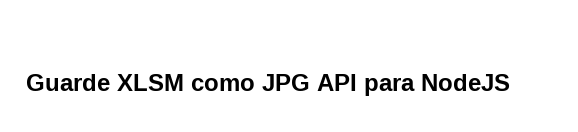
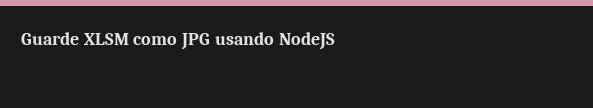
[317,74,415,96] API para -> [214,32,274,45] usando

